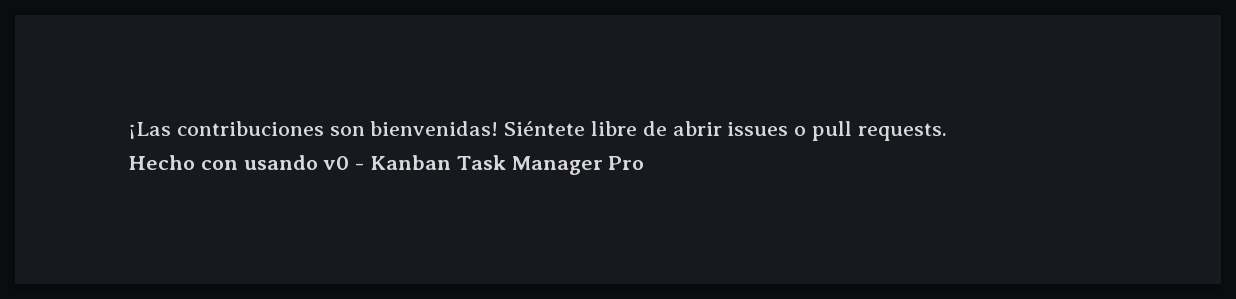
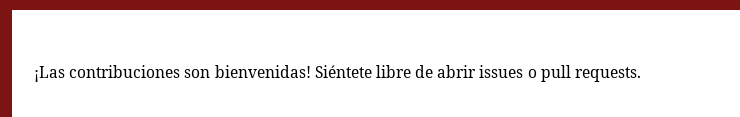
[129,155,645,175] // Hecho con usando v0 - Kanban Task Manager Pro -> (642, 74) none

